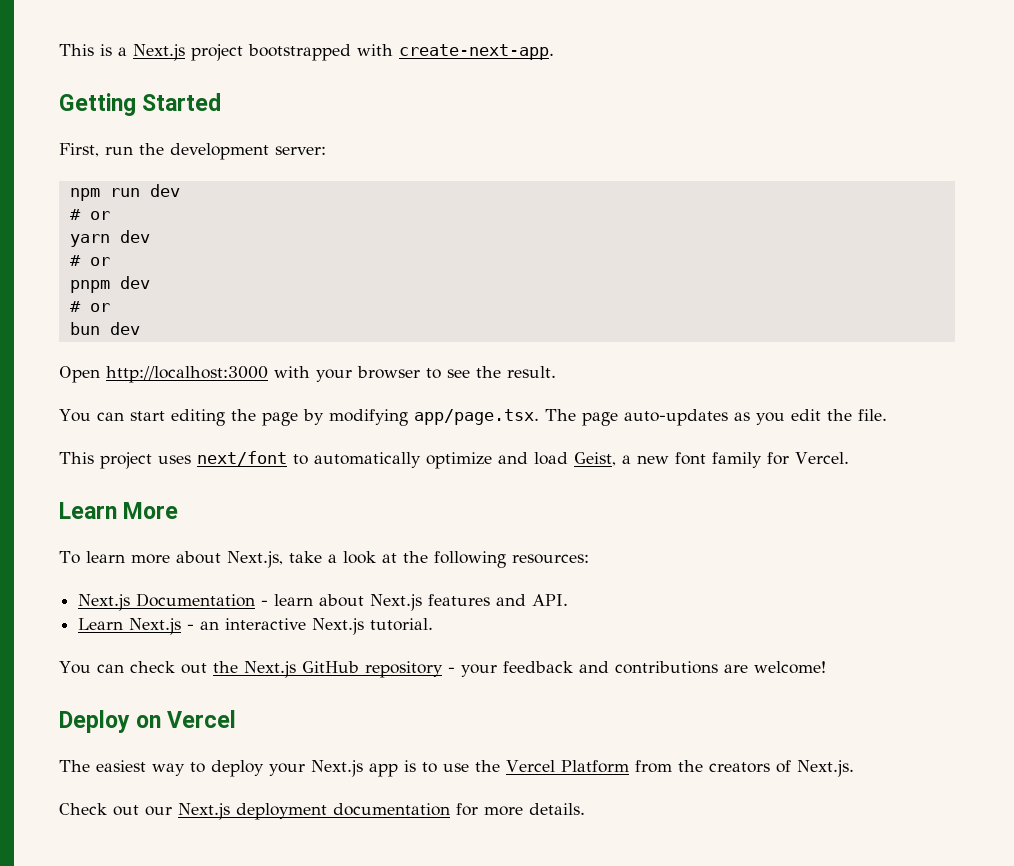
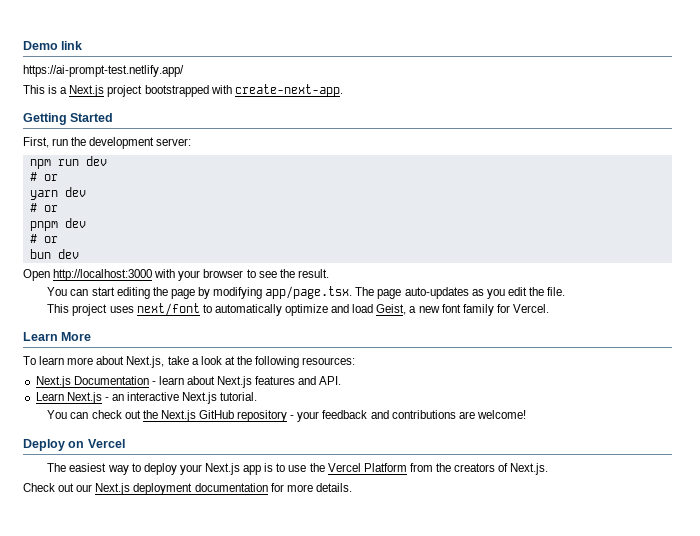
(59, 50) none -> [23,41,83,50] [23,65,184,77] Demo link // https://ai-prompt-test.netlify.app/ //

